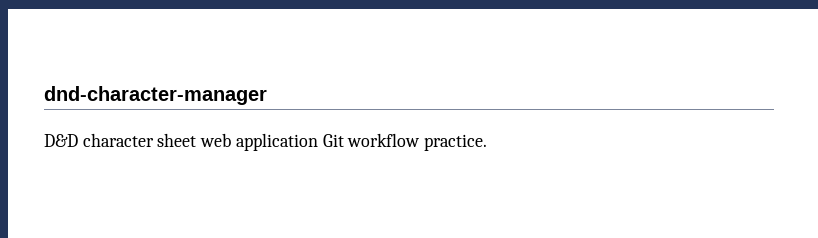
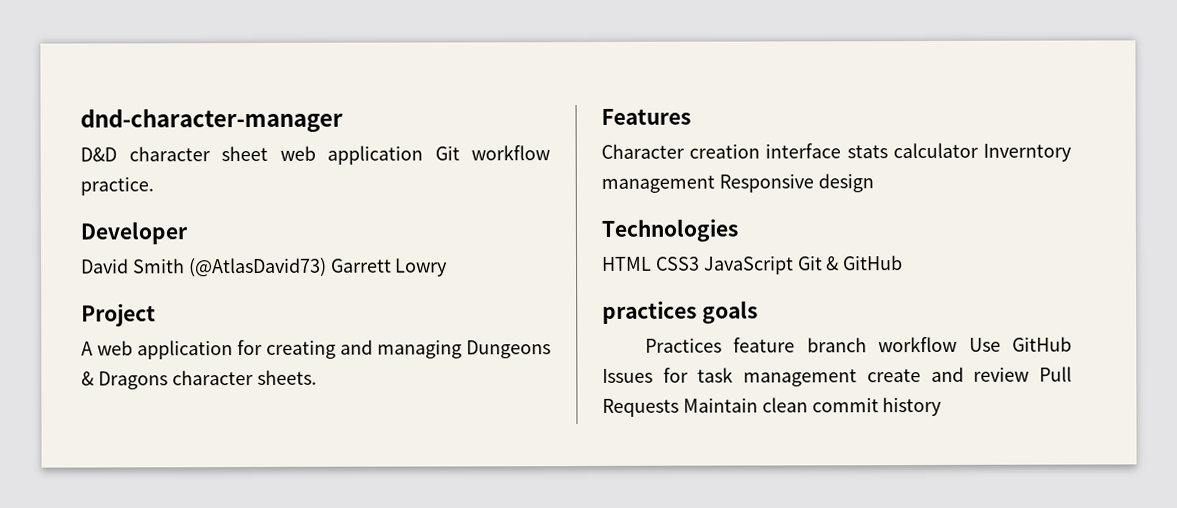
(488, 142) none -> [80,221,188,245] [81,257,449,278] [81,303,156,327] [81,339,551,360] [81,369,317,390] [601,108,691,125] [601,142,1072,162] [601,173,874,193] [601,218,738,242] [602,255,904,275] [602,300,758,324] [644,336,1072,353] [602,366,1072,387] [602,396,943,417] // Developer // David Smith (@AtlasDavid73) Garrett Lowry // Project // A web application for creating and managing Dungeons & Dragons character sheets. // Features // Character creation interface stats calculator Inverntory management Responsive design // Technologies // HTML CSS3 JavaScript Git & GitHub // practices goals // Practices feature branch workflow Use GitHub Issues for task management create and review Pull Requests Maintain clean commit history

